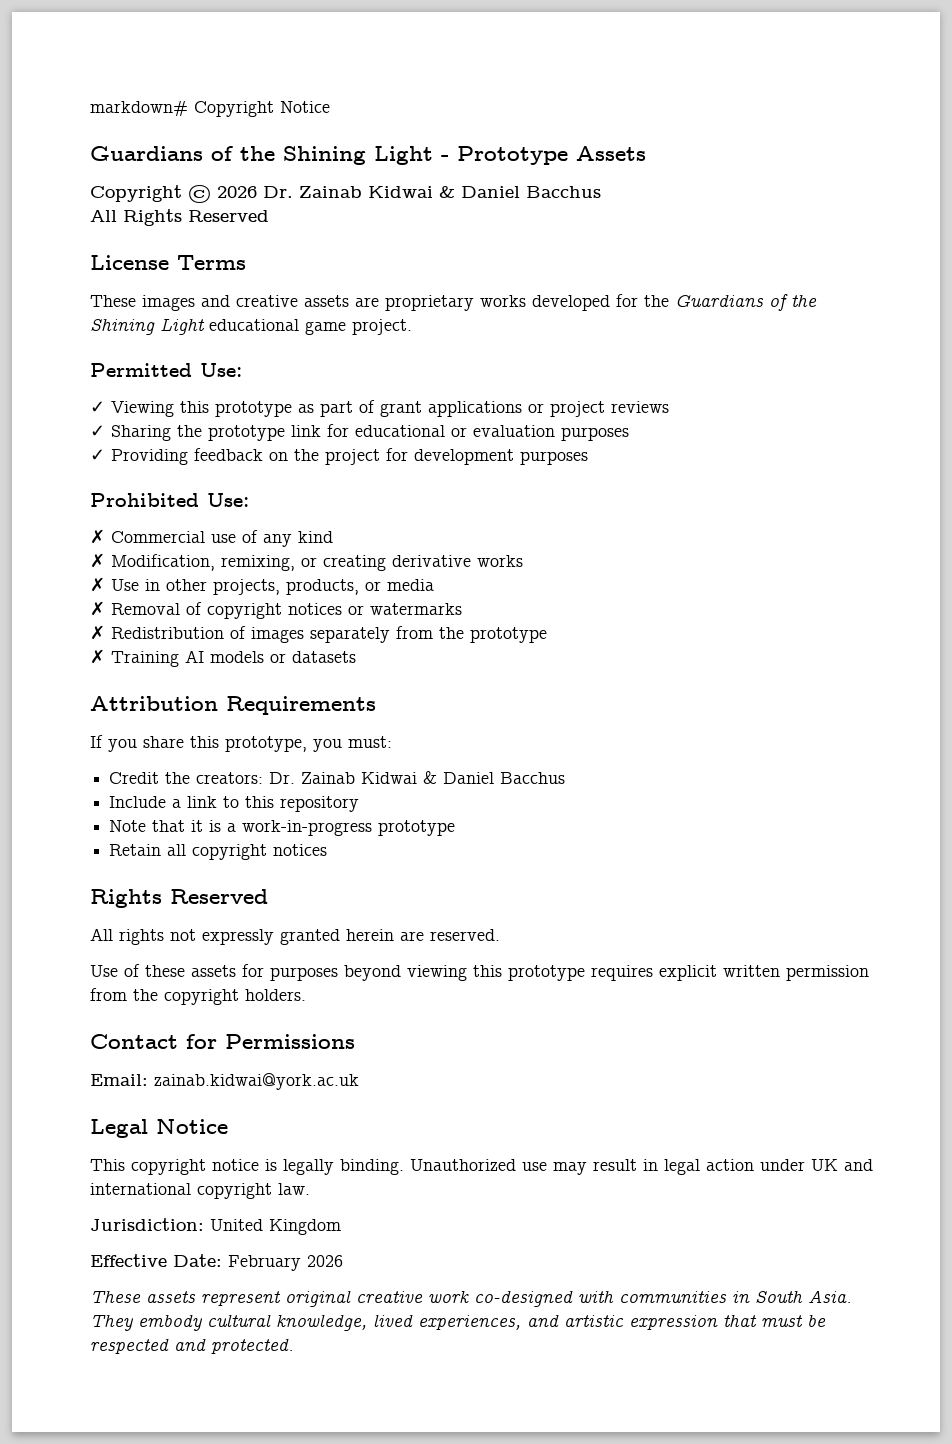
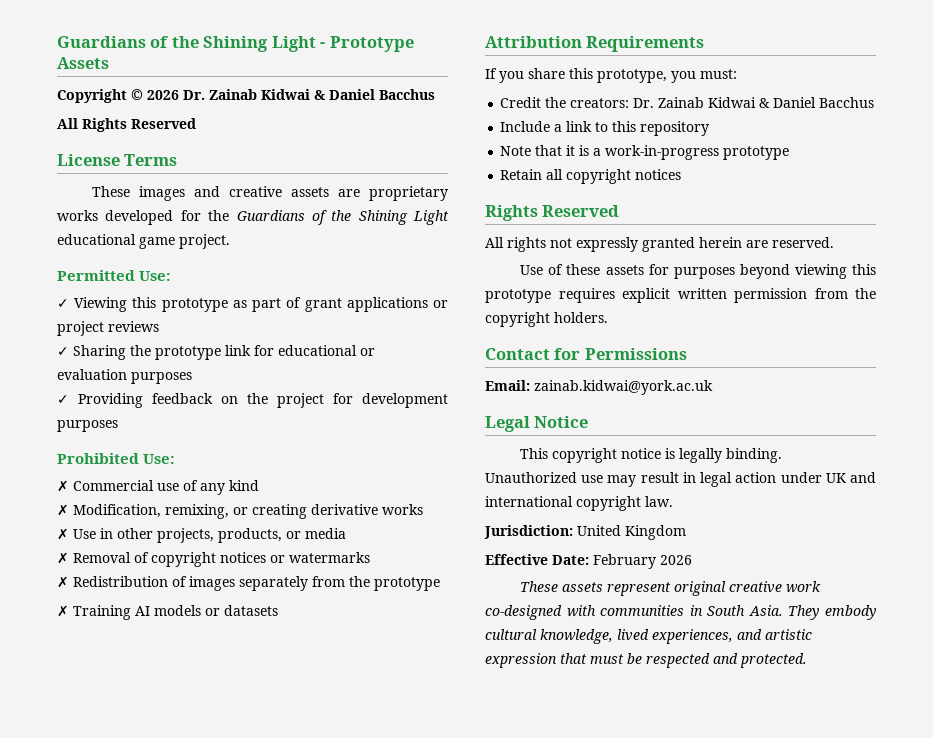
[90,100,330,117] markdown# Copyright Notice // -> (57, 42) none

